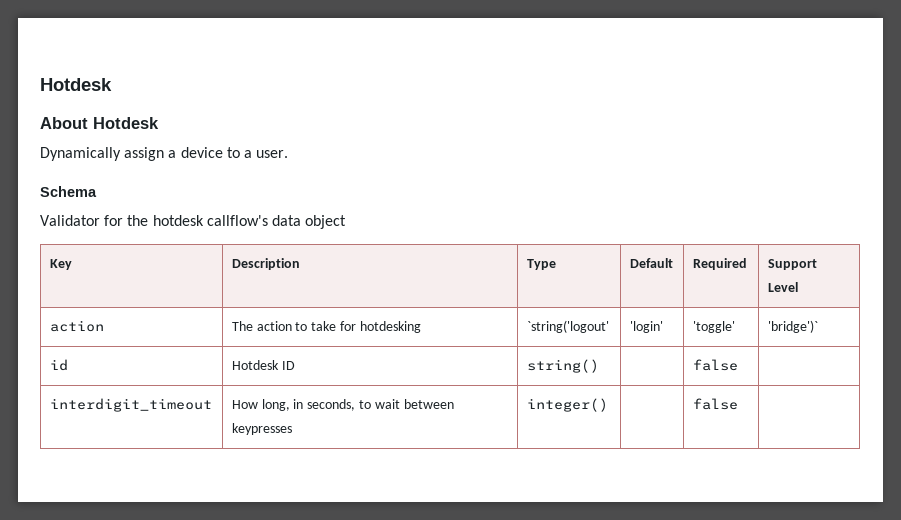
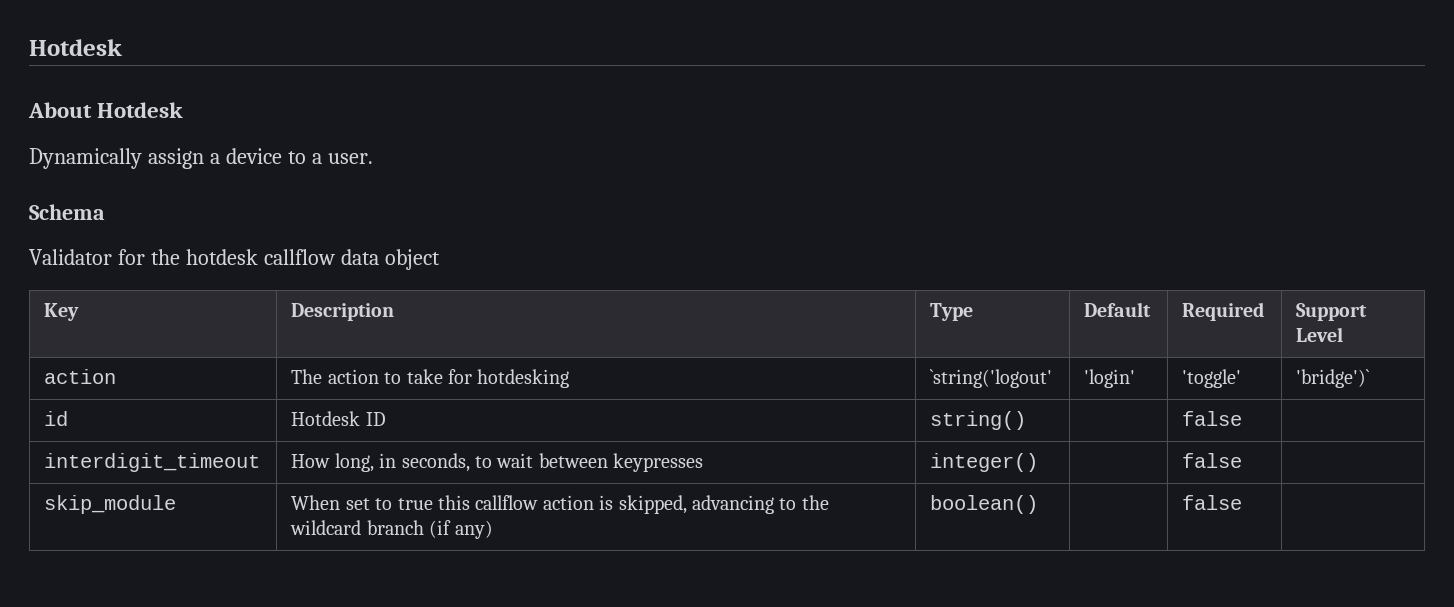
[206,215,268,226] callflow's -> [263,249,335,265] callflow
(738, 404) none -> [44,495,177,514] [291,495,829,514] [290,520,493,539] [930,495,1039,514] [1182,495,1243,510] // skip_module | When set to true this callflow action is skipped, advancing to the wildcard branch (if any) | boolean() | | false |

